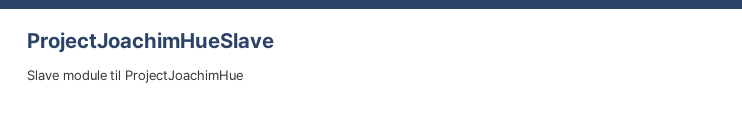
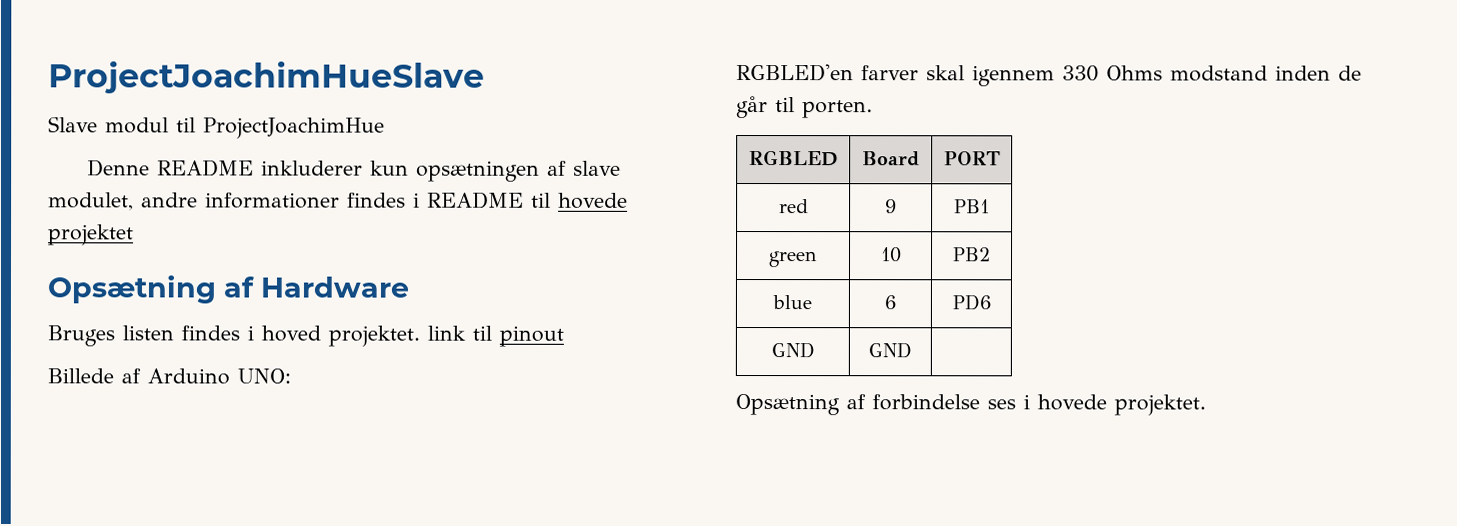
[62,70,107,81] module -> [105,117,169,134] modul
(243, 76) none -> [86,159,621,182] [48,191,628,211] [48,224,134,246] [47,275,409,304] [47,325,564,347] [47,368,291,385] [736,64,1362,87] [736,96,873,119] [748,150,839,167] [862,151,920,167] [943,151,1001,166] [778,199,809,214] [885,199,897,214] [954,199,990,214] [768,251,818,268] [880,247,902,263] [953,247,991,262] [772,295,812,310] [884,295,896,310] [951,294,991,311] [770,342,815,359] [868,342,912,359] [735,394,1206,416] // Denne README inkluderer kun opsætningen af slave modulet, andre informationer findes i README til hovede projektet // Opsætning af Hardware // Bruges listen findes i hoved projektet. link til pinout // Billede af Arduino UNO: // RGBLED'en farver skal igennem 330 Ohms modstand inden de går til porten. // RGBLED | Board | PORT // red | 9 | PB1 // green | 10 | PB2 // blue | 6 | PD6 // GND | GND | // Opsætning af forbindelse ses i hovede projektet.

